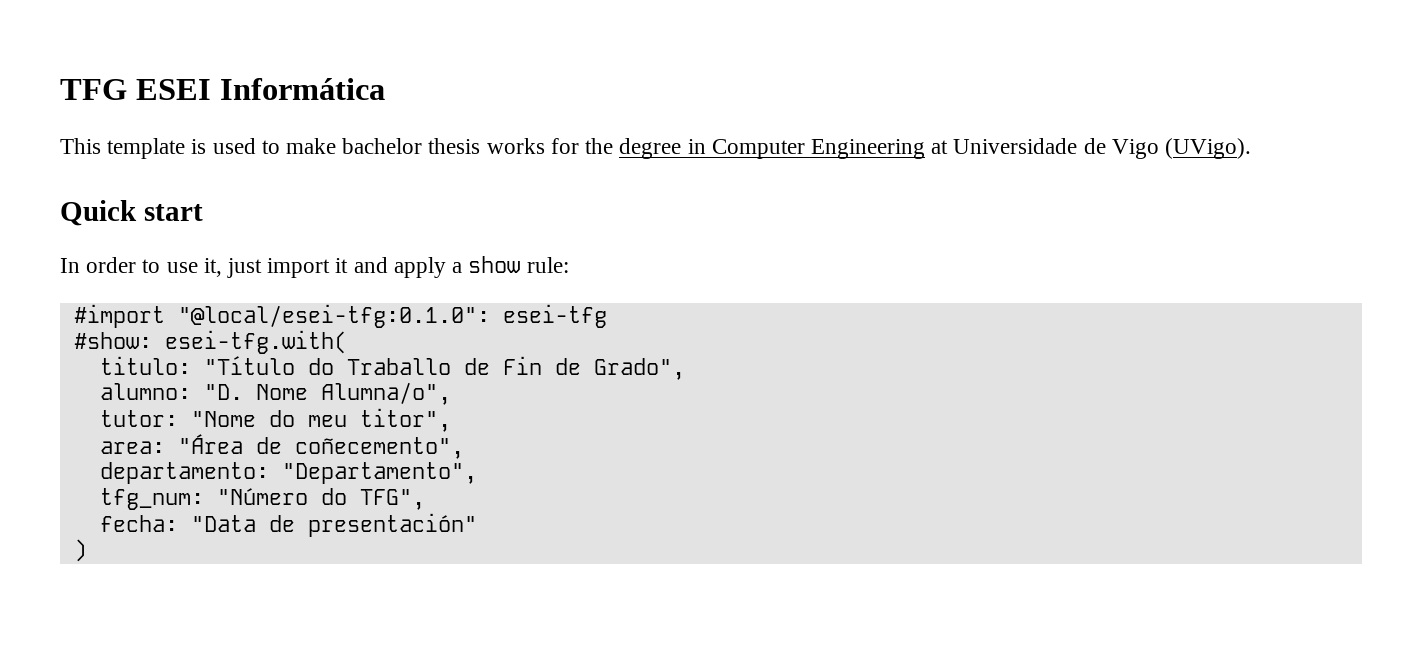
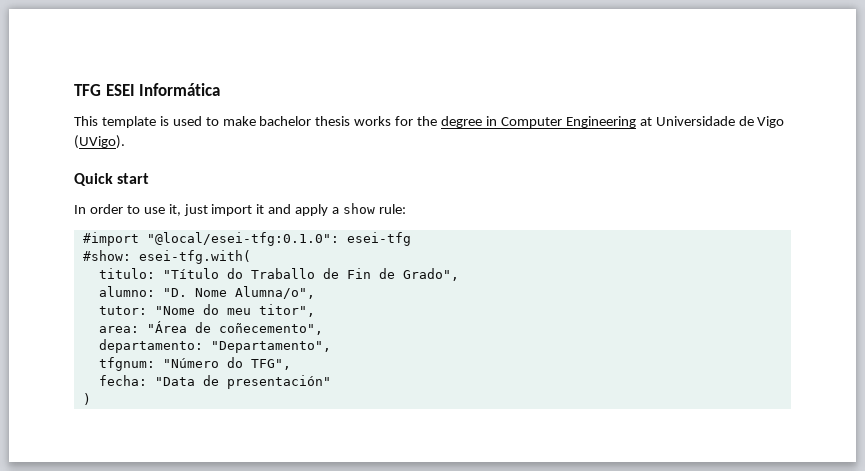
[99,488,204,510] tfg_num: -> [98,357,155,371] tfgnum:

